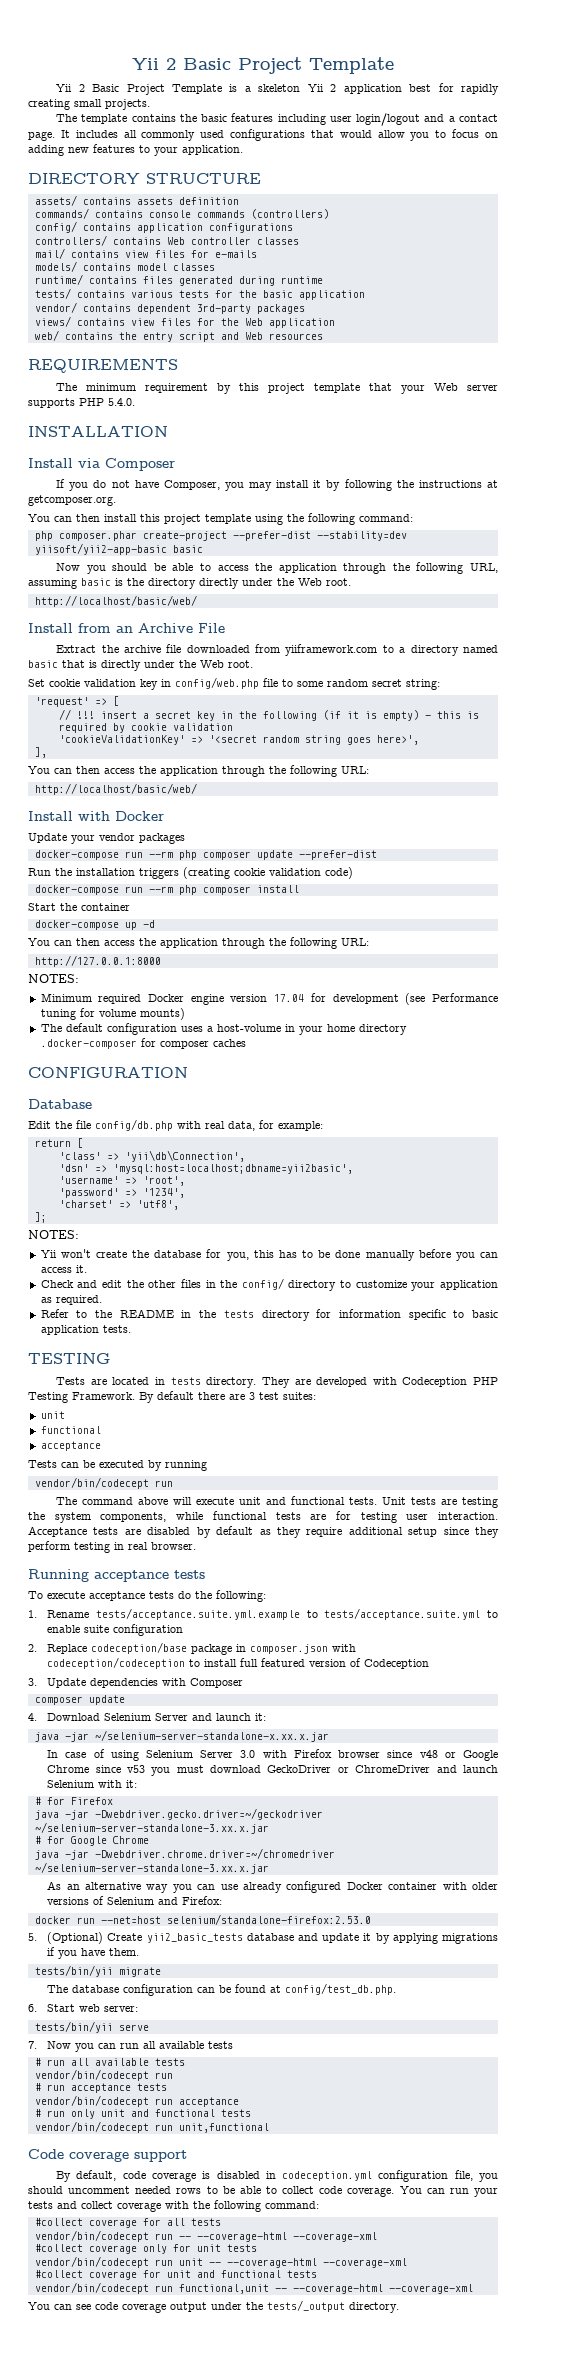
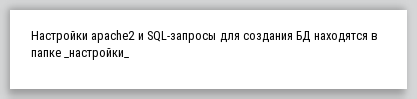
[132,57,394,74] [56,83,499,95] [28,99,150,110] [56,113,499,126] [28,129,499,141] [28,144,243,156] [28,173,261,184] [34,195,239,206] [34,208,329,219] [34,221,293,233] [34,235,299,246] [34,248,257,259] [34,261,215,272] [34,274,323,286] [34,288,365,300] [34,302,305,314] [34,316,335,328] [34,330,323,342] [28,359,178,373] [56,383,498,394] [28,398,135,408] [28,426,168,437] [28,458,175,471] [56,479,499,491] [28,495,116,506] [28,513,413,525] [34,531,407,541] [34,543,203,555] [56,562,499,574] [28,578,351,589] [34,595,197,607] [28,623,225,633] [56,644,499,656] [28,660,253,671] [28,677,440,690] [34,696,119,707] [58,709,479,721] [58,723,233,733] [58,735,419,745] [34,747,47,758] [28,765,369,777] [34,783,197,795] [28,811,164,821] [28,833,185,844] [34,850,377,860] [28,867,353,879] [34,885,299,895] [28,903,130,911] [34,920,155,930] [28,937,369,949] [34,955,161,967] [28,974,79,983] [40,993,499,1005] [40,1008,185,1020] [40,1023,407,1035] [40,1038,246,1049] [28,1067,188,1078] [28,1099,92,1109] [28,1119,323,1131] [34,1138,83,1148] [58,1150,245,1162] [58,1164,353,1174] [58,1176,185,1186] [58,1188,185,1198] [58,1200,179,1210] [34,1212,47,1223] [28,1230,79,1239] [40,1249,499,1261] [40,1265,87,1273] [40,1278,498,1291] [40,1295,102,1305] [40,1309,498,1321] [40,1325,131,1335] [28,1353,110,1364] [56,1377,499,1388] [28,1391,316,1403] [40,1411,65,1419] [40,1426,101,1434] [40,1441,101,1451] [28,1460,207,1471] [34,1477,173,1489] [56,1496,499,1508] [28,1511,498,1523] [28,1526,500,1538] [28,1541,196,1553] [28,1569,205,1582] [28,1590,266,1602] [28,1608,499,1620] [47,1624,184,1636] [28,1642,357,1655] [47,1657,430,1669] [28,1678,244,1688] [34,1695,125,1705] [28,1713,267,1721] [34,1730,329,1742] [47,1749,499,1761] [47,1765,498,1776] [47,1780,138,1788] [34,1797,113,1805] [34,1808,323,1820] [34,1822,269,1834] [34,1836,149,1846] [34,1848,335,1860] [34,1862,269,1874] [47,1881,498,1893] [47,1896,223,1905] [34,1914,371,1925] [28,1932,498,1944] [47,1947,140,1959] [34,1965,161,1977] [47,1983,397,1996] [28,2004,139,2012] [34,2021,149,2033] [28,2041,234,2052] [34,2058,185,2066] [34,2069,173,2081] [34,2083,167,2093] [34,2095,239,2107] [34,2109,251,2119] [34,2121,269,2133] [28,2149,187,2162] [56,2170,499,2182] [28,2186,499,2197] [28,2200,319,2212] [34,2218,221,2228] [34,2230,377,2242] [34,2244,257,2254] [34,2256,407,2268] [34,2270,317,2280] [34,2282,473,2294] [28,2300,399,2313] Yii 2 Basic Project Template // Yii 2 Basic Project Template is a skeleton Yii 2 application best for rapidly creating small projects. // The template contains the basic features including user login/logout and a contact page. It includes all commonly used configurations that would allow you to focus on adding new features to your application. // DIRECTORY STRUCTURE // assets/ contains assets definition // commands/ contains console commands (controllers) // config/ contains application configurations // controllers/ contains Web controller classes // mail/ contains view files for e-mails // models/ contains model classes // runtime/ contains files generated during runtime // tests/ contains various tests for the basic application // vendor/ contains dependent 3rd-party packages // views/ contains view files for the Web application // web/ contains the entry script and Web resources // REQUIREMENTS // The minimum requirement by this project template that your Web server supports PHP 5.4.0. // INSTALLATION // Install via Composer // If you do not have Composer, you may install it by following the instructions at getcomposer.org. // You can then install this project template using the following command: // php composer.phar create-project --prefer-dist --stability=dev yiisoft/yii2-app-basic basic // Now you should be able to access the application through the following URL, assuming basic is the directory directly under the Web root. // http://localhost/basic/web/ // Install from an Archive File // Extract the archive file downloaded from yiiframework.com to a directory named basic that is directly under the Web root. // Set cookie validation key in config/web.php file to some random secret string: // 'request' => [ // // !!! insert a secret key in the following (if it is empty) - this is required by cookie validation // 'cookieValidationKey' => '<secret random string goes here>', // ], // You can then access the application through the following URL: // http://localhost/basic/web/ // Install with Docker // Update your vendor packages // docker-compose run --rm php composer update --prefer-dist // Run the installation triggers (creating cookie validation code) // docker-compose run --rm php composer install // Start the container // docker-compose up -d // You can then access the application through the following URL: // http://127.0.0.1:8000 // NOTES: // Minimum required Docker engine version 17.04 for development (see Performance tuning for volume mounts) // The default configuration uses a host-volume in your home directory .docker-composer for composer caches // CONFIGURATION // Database // Edit the file config/db.php with real data, for example: // return [ // 'class' => 'yii\db\Connection', // 'dsn' => 'mysql:host=localhost;dbname=yii2basic', // 'username' => 'root', // 'password' => '1234', // 'charset' => 'utf8', // ]; // NOTES: // Yii won't create the database for you, this has to be done manually before you can access it. // Check and edit the other files in the config/ directory to customize your application as required. // Refer to the README in the tests directory for information specific to basic application tests. // TESTING // Tests are located in tests directory. They are developed with Codeception PHP Testing Framework. By default there are 3 test suites: // unit // functional // acceptance // Tests can be executed by running // vendor/bin/codecept run // The command above will execute unit and functional tests. Unit tests are testing the system components, while functional tests are for testing user interaction. Acceptance tests are disabled by default as they require additional setup since they perform testing in real browser. // Running acceptance tests // To execute acceptance tests do the following: // 1. Rename tests/acceptance.suite.yml.example to tests/acceptance.suite.yml to enable suite configuration // 2. Replace codeception/base package in composer.json with codeception/codeception to install full featured version of Codeception // 3. Update dependencies with Composer // composer update // 4. Download Selenium Server and launch it: // java -jar ~/selenium-server-standalone-x.xx.x.jar // In case of using Selenium Server 3.0 with Firefox browser since v48 or Google Chrome since v53 you must download GeckoDriver or ChromeDriver and launch Selenium with it: // # for Firefox // java -jar -Dwebdriver.gecko.driver=~/geckodriver ~/selenium-server-standalone-3.xx.x.jar // # for Google Chrome // java -jar -Dwebdriver.chrome.driver=~/chromedriver ~/selenium-server-standalone-3.xx.x.jar // As an alternative way you can use already configured Docker container with older versions of Selenium and Firefox: // docker run --net=host selenium/standalone-firefox:2.53.0 // 5. (Optional) Create yii2_basic_tests database and update it by applying migrations if you have them. // tests/bin/yii migrate // The database configuration can be found at config/test_db.php. // 6. Start web server: // tests/bin/yii serve // 7. Now you can run all available tests // # run all available tests // vendor/bin/codecept run // # run acceptance tests // vendor/bin/codecept run acceptance // # run only unit and functional tests // vendor/bin/codecept run unit,functional // Code coverage support // By default, code coverage is disabled in codeception.yml configuration file, you should uncomment needed rows to be able to collect code coverage. You can run your tests and collect coverage with the following command: // #collect coverage for all tests // vendor/bin/codecept run -- --coverage-html --coverage-xml // #collect coverage only for unit tests // vendor/bin/codecept run unit -- --coverage-html --coverage-xml // #collect coverage for unit and functional tests // vendor/bin/codecept run functional,unit -- --coverage-html --coverage-xml // You can see code coverage output under the tests/_output directory. -> [31,30,378,43] [31,48,130,60] Настройки apache2 и SQL-запросы для создания БД находятся в папке _настройки_

